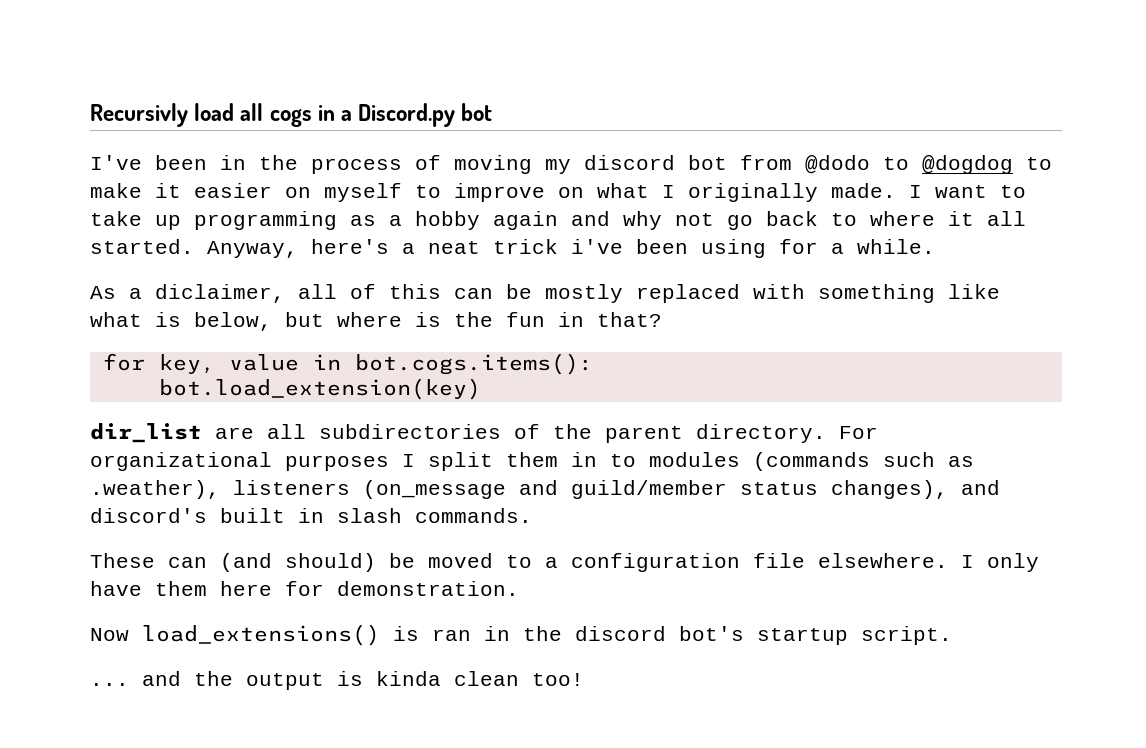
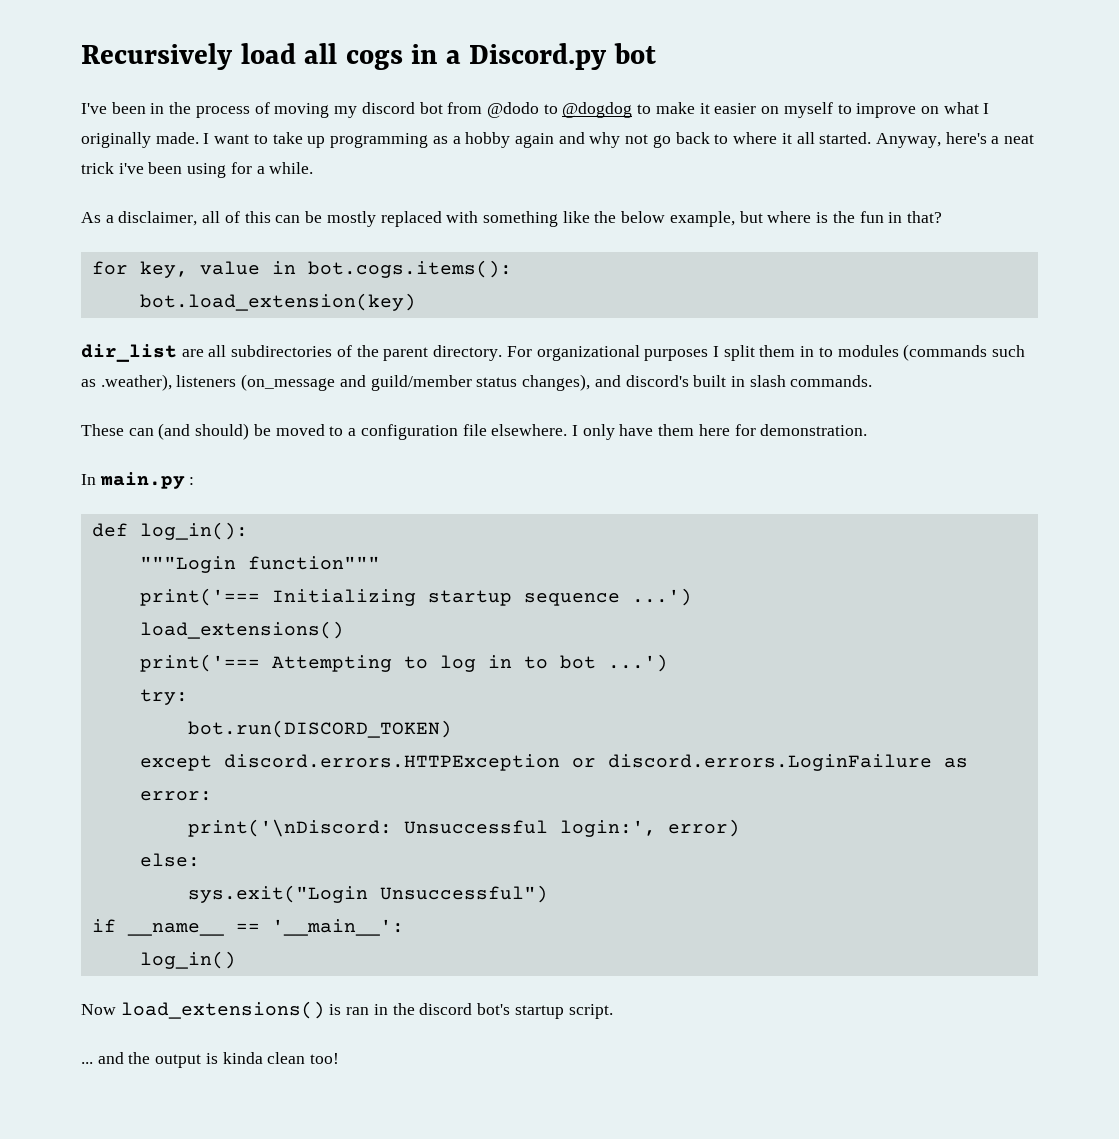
[90,103,188,127] Recursivly -> [81,43,233,70] Recursively
[155,284,285,303] diclaimer, -> [118,211,198,226] disclaimer,
[90,312,272,331] what is below, -> [594,211,735,227] the below example,
(519, 588) none -> [81,472,195,489] [91,522,248,540] [139,556,380,573] [139,588,692,606] [139,621,344,639] [139,654,668,672] [139,689,188,705] [187,720,452,738] [139,754,968,771] [139,791,212,801] [187,819,740,837] [139,853,200,867] [187,885,548,903] [91,919,404,936] [139,951,236,969] // In main.py : // def log_in(): // """Login function""" // print('=== Initializing startup sequence ...') // load_extensions() // print('=== Attempting to log in to bot ...') // try: // bot.run(DISCORD_TOKEN) // except discord.errors.HTTPException or discord.errors.LoginFailure as error: // print('\nDiscord: Unsuccessful login:', error) // else: // sys.exit("Login Unsuccessful") // if __name__ == '__main__': // log_in()

